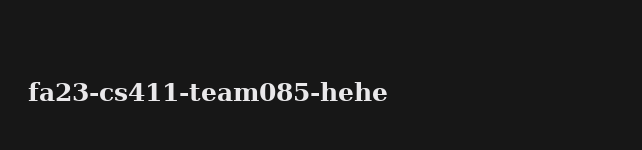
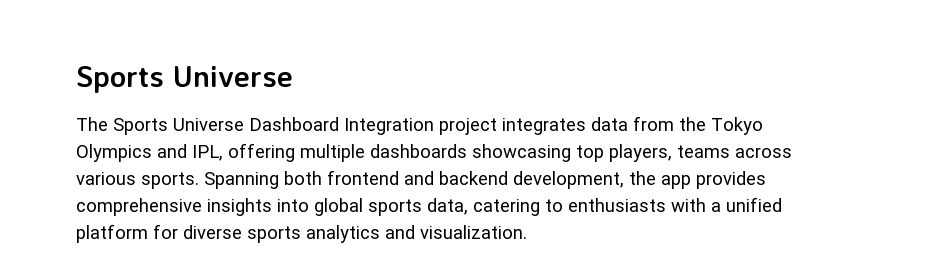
[28,82,388,101] fa23-cs411-team085-hehe -> [76,66,293,93] [76,116,763,135] [76,143,792,162] [76,170,766,189] [76,197,782,216] [76,224,527,243] Sports Universe // The Sports Universe Dashboard Integration project integrates data from the Tokyo Olympics and IPL, offering multiple dashboards showcasing top players, teams across various sports. Spanning both frontend and backend development, the app provides comprehensive insights into global sports data, catering to enthusiasts with a unified platform for diverse sports analytics and visualization.

